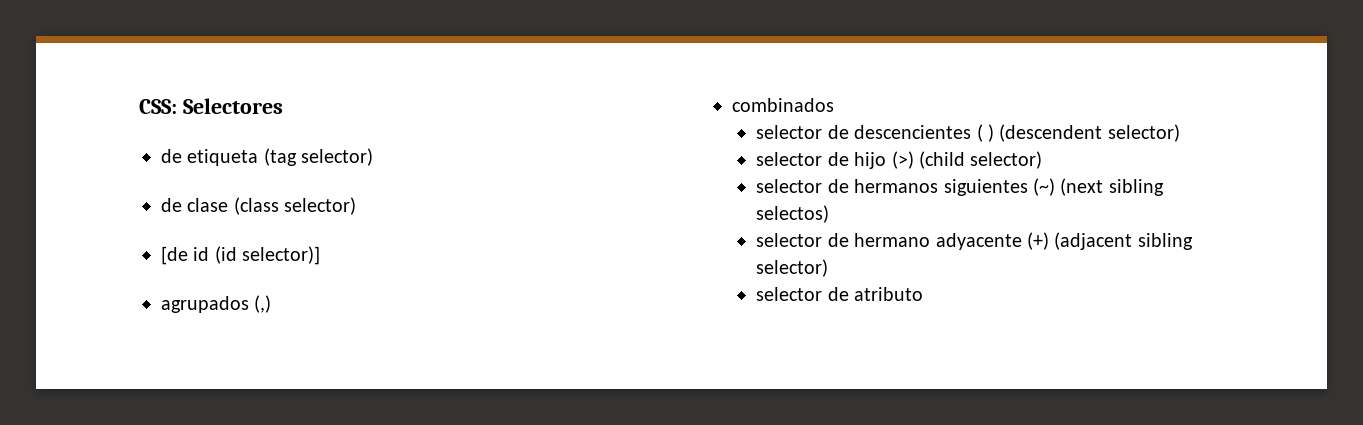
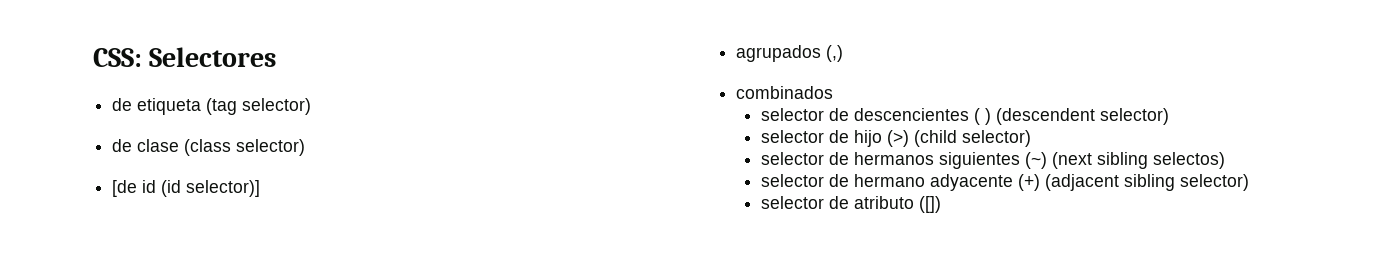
(924, 294) none -> [918,196,941,213] ([])

